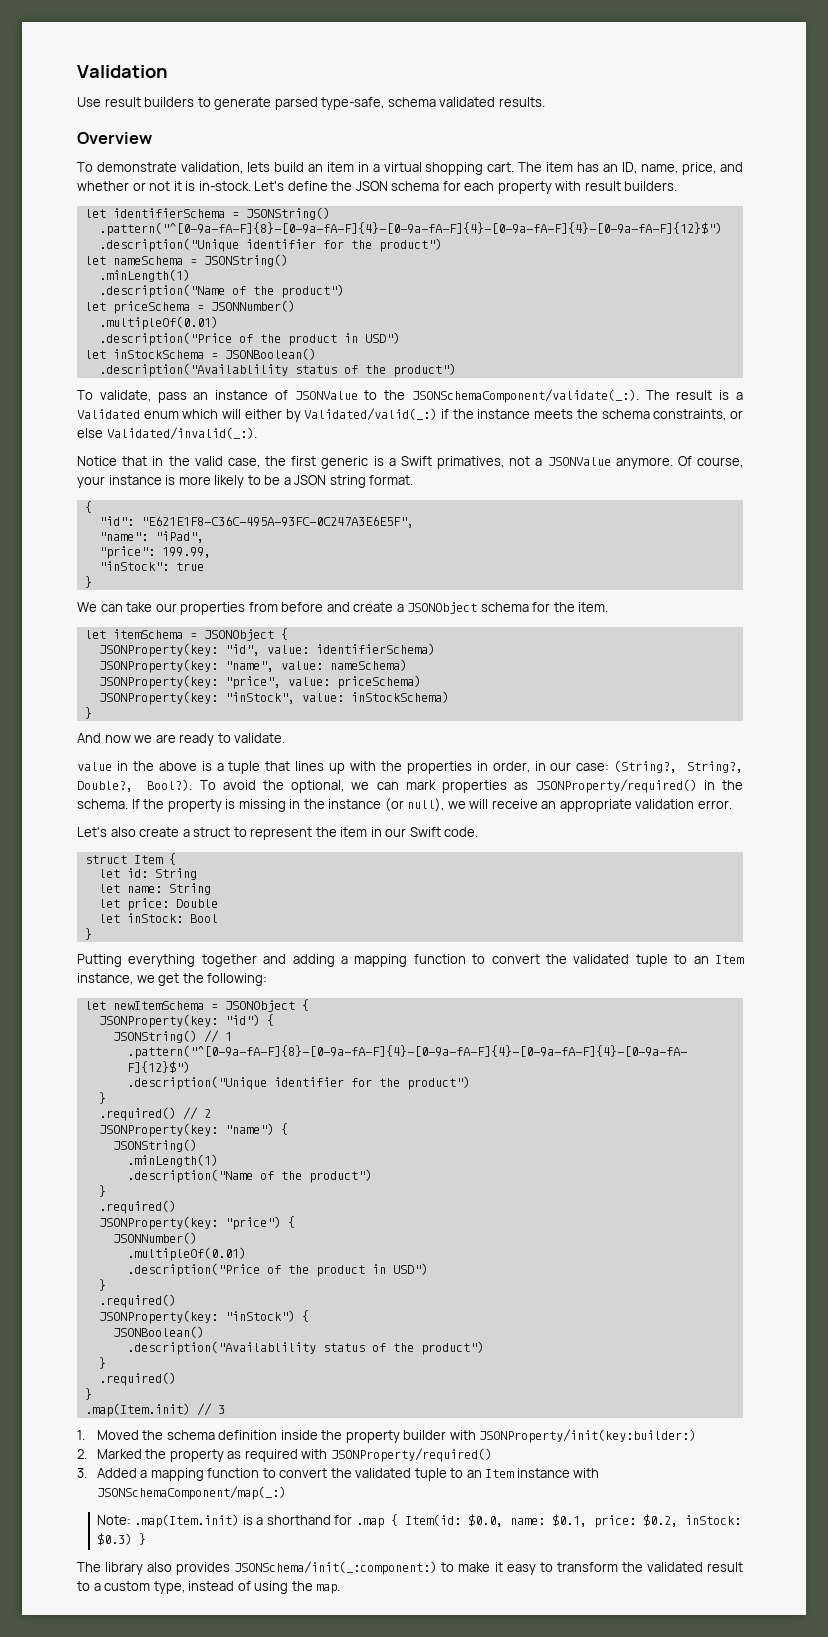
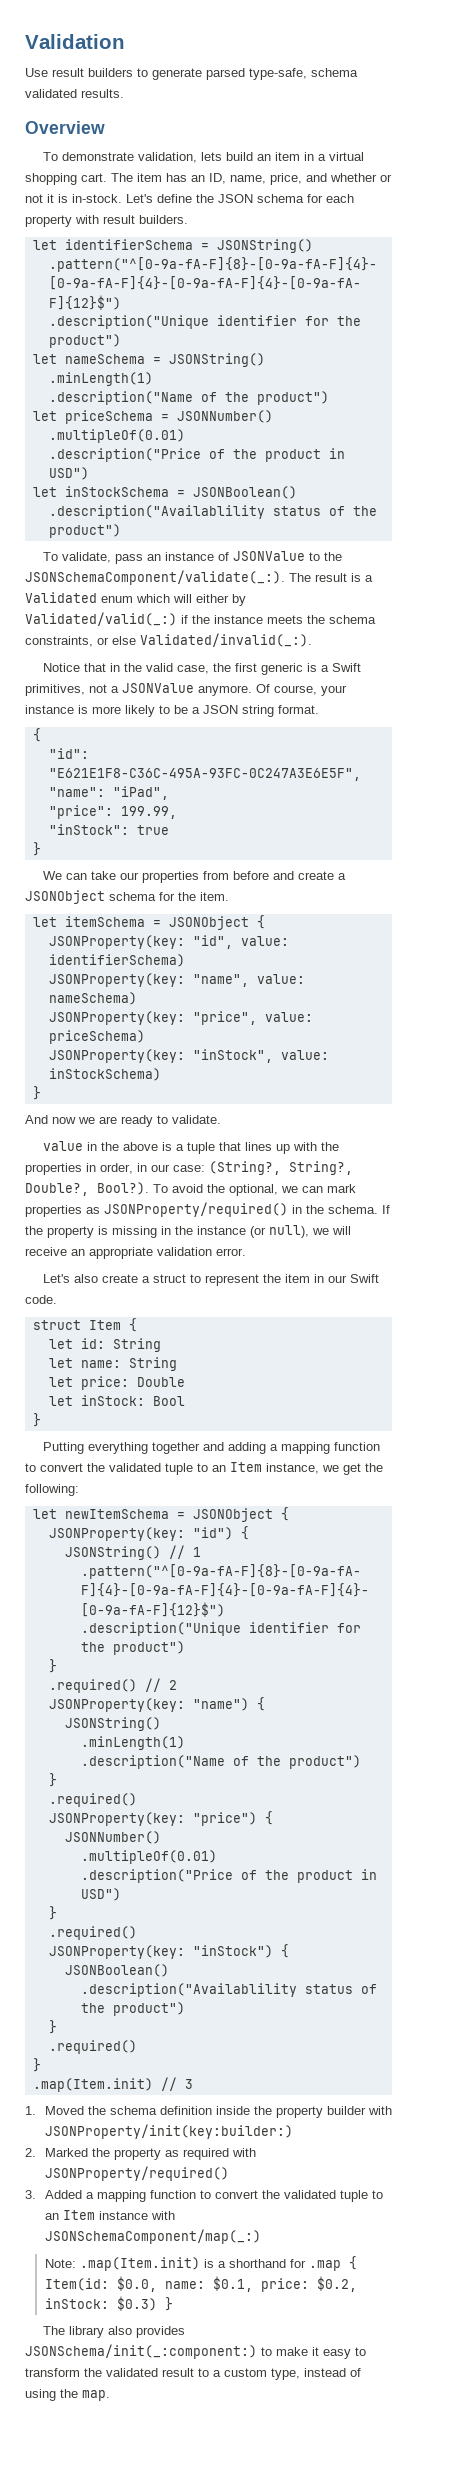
[437,456,504,469] primatives, -> [25,684,85,696] primitives,

